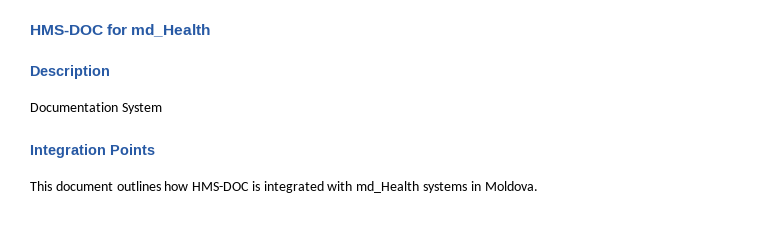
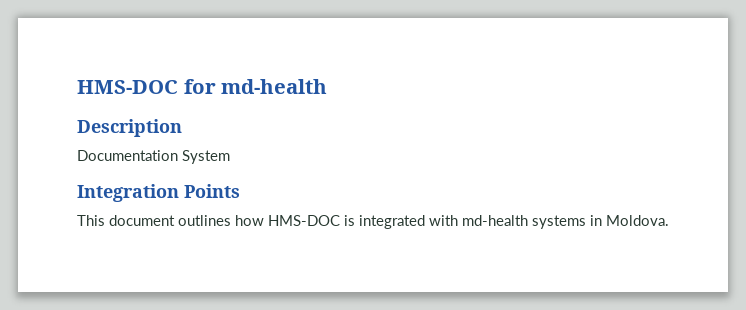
[131,24,211,37] md_Health -> [221,79,328,94] md-health
[356,181,420,193] md_Health -> [462,215,528,226] md-health

